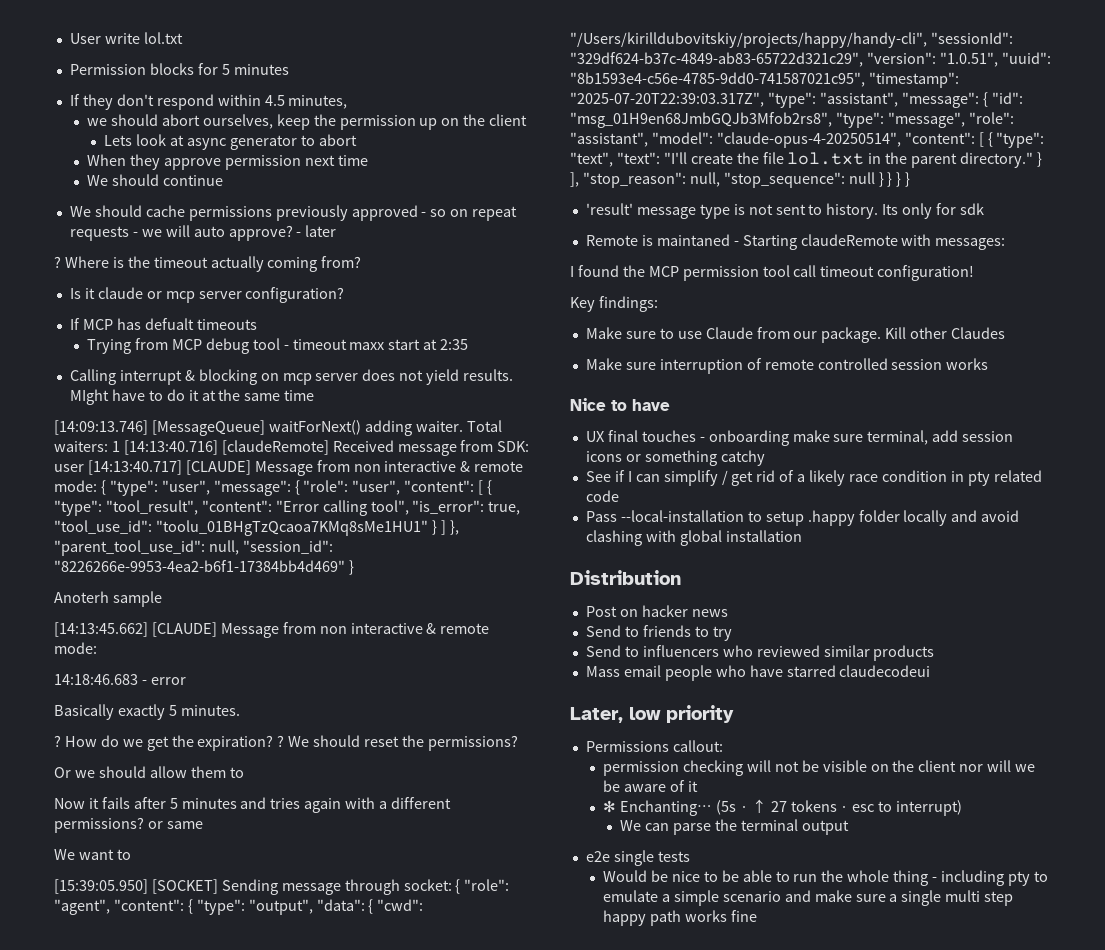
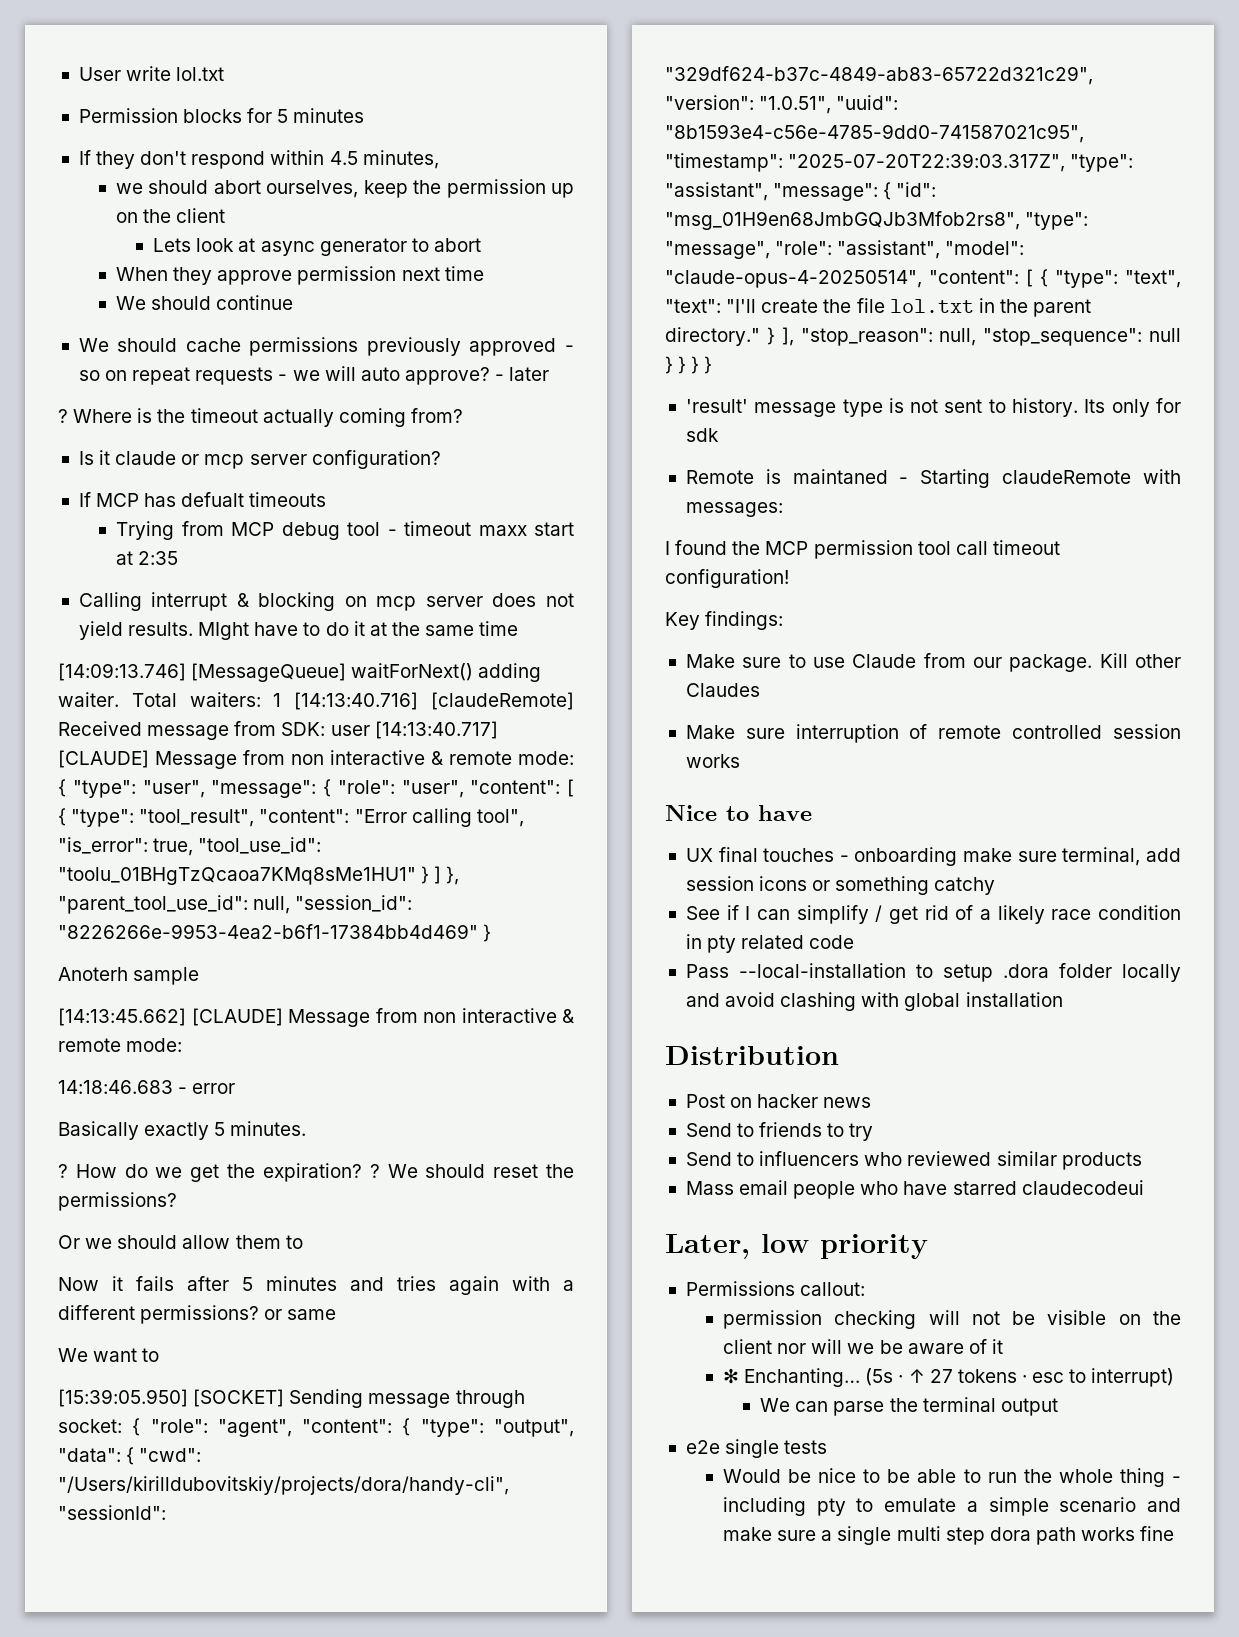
[570,32,927,48] "/Users/kirilldubovitskiy/projects/happy/handy-cli", -> [58,1476,509,1495] "/Users/kirilldubovitskiy/projects/dora/handy-cli",
[807,510,855,526] .happy -> [1002,964,1049,978] .dora
[603,910,647,926] happy -> [989,1527,1031,1541] dora

